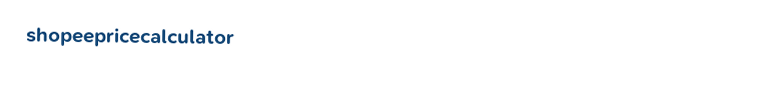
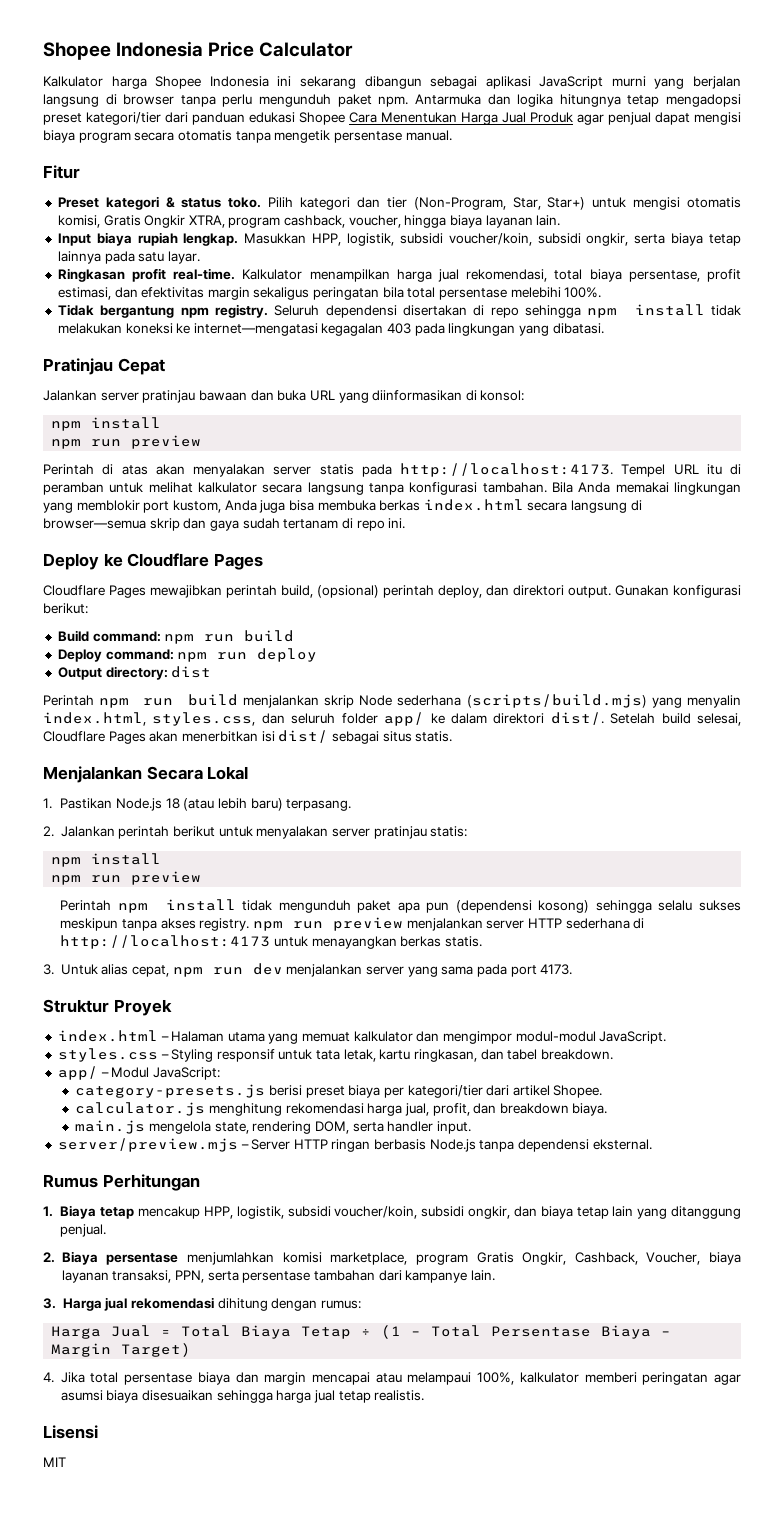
[26,26,235,49] shopeepricecalculator -> [43,41,354,60] [43,76,742,89] [43,94,742,107] [43,112,741,125] [43,130,452,143] [43,165,80,179] [57,196,741,210] [57,215,561,228] [57,232,742,246] [57,251,200,264] [57,268,741,282] [57,287,602,300] [57,304,741,318] [57,323,604,336] [43,358,165,375] [43,390,525,403] [51,417,162,431] [51,435,202,449] [43,463,741,477] [43,482,742,495] [43,499,642,513] [43,518,406,531] [43,553,263,570] [43,585,741,598] [43,603,88,614] [57,630,295,644] [57,648,318,662] [57,666,212,680] [43,694,741,708] [43,712,741,726] [43,730,453,744] [43,766,249,783] [43,798,352,811] [43,826,468,839] [51,853,162,867] [51,871,202,885] [60,899,741,913] [60,917,645,931] [60,935,483,949] [43,963,573,977] [43,999,172,1016] [57,1030,667,1044] [57,1048,613,1062] [57,1066,220,1080] [75,1084,603,1098] [75,1102,608,1116] [75,1120,471,1134] [57,1138,652,1152] [43,1174,200,1191] [43,1205,742,1219] [60,1224,107,1237] [43,1251,741,1265] [61,1270,495,1283] [43,1297,361,1311] [51,1325,672,1339] [51,1343,192,1357] [43,1372,741,1385] [60,1390,425,1403] [43,1425,98,1439] [43,1457,66,1467] Shopee Indonesia Price Calculator // Kalkulator harga Shopee Indonesia ini sekarang dibangun sebagai aplikasi JavaScript murni yang berjalan langsung di browser tanpa perlu mengunduh paket npm. Antarmuka dan logika hitungnya tetap mengadopsi preset kategori/tier dari panduan edukasi Shopee Cara Menentukan Harga Jual Produk agar penjual dapat mengisi biaya program secara otomatis tanpa mengetik persentase manual. // Fitur // Preset kategori & status toko. Pilih kategori dan tier (Non-Program, Star, Star+) untuk mengisi otomatis komisi, Gratis Ongkir XTRA, program cashback, voucher, hingga biaya layanan lain. // Input biaya rupiah lengkap. Masukkan HPP, logistik, subsidi voucher/koin, subsidi ongkir, serta biaya tetap lainnya pada satu layar. // Ringkasan profit real-time. Kalkulator menampilkan harga jual rekomendasi, total biaya persentase, profit estimasi, dan efektivitas margin sekaligus peringatan bila total persentase melebihi 100%. // Tidak bergantung npm registry. Seluruh dependensi disertakan di repo sehingga npm install tidak melakukan koneksi ke internet—mengatasi kegagalan 403 pada lingkungan yang dibatasi. // Pratinjau Cepat // Jalankan server pratinjau bawaan dan buka URL yang diinformasikan di konsol: // npm install // npm run preview // Perintah di atas akan menyalakan server statis pada http://localhost:4173. Tempel URL itu di peramban untuk melihat kalkulator secara langsung tanpa konfigurasi tambahan. Bila Anda memakai lingkungan yang memblokir port kustom, Anda juga bisa membuka berkas index.html secara langsung di browser—semua skrip dan gaya sudah tertanam di repo ini. // Deploy ke Cloudflare Pages // Cloudflare Pages mewajibkan perintah build, (opsional) perintah deploy, dan direktori output. Gunakan konfigurasi berikut: // Build command: npm run build // Deploy command: npm run deploy // Output directory: dist // Perintah npm run build menjalankan skrip Node sederhana (scripts/build.mjs) yang menyalin index.html, styles.css, dan seluruh folder app/ ke dalam direktori dist/. Setelah build selesai, Cloudflare Pages akan menerbitkan isi dist/ sebagai situs statis. // Menjalankan Secara Lokal // 1. Pastikan Node.js 18 (atau lebih baru) terpasang. // 2. Jalankan perintah berikut untuk menyalakan server pratinjau statis: // npm install // npm run preview // Perintah npm install tidak mengunduh paket apa pun (dependensi kosong) sehingga selalu sukses meskipun tanpa akses registry. npm run preview menjalankan server HTTP sederhana di http://localhost:4173 untuk menayangkan berkas statis. // 3. Untuk alias cepat, npm run dev menjalankan server yang sama pada port 4173. // Struktur Proyek // index.html – Halaman utama yang memuat kalkulator dan mengimpor modul-modul JavaScript. // styles.css – Styling responsif untuk tata letak, kartu ringkasan, dan tabel breakdown. // app/ – Modul JavaScript: // category-presets.js berisi preset biaya per kategori/tier dari artikel Shopee. // calculator.js menghitung rekomendasi harga jual, profit, dan breakdown biaya. // main.js mengelola state, rendering DOM, serta handler input. // server/preview.mjs – Server HTTP ringan berbasis Node.js tanpa dependensi eksternal. // Rumus Perhitungan // 1. Biaya tetap mencakup HPP, logistik, subsidi voucher/koin, subsidi ongkir, dan biaya tetap lain yang ditanggung penjual. // 2. Biaya persentase menjumlahkan komisi marketplace, program Gratis Ongkir, Cashback, Voucher, biaya layanan transaksi, PPN, serta persentase tambahan dari kampanye lain. // 3. Harga jual rekomendasi dihitung dengan rumus: // Harga Jual = Total Biaya Tetap ÷ (1 − Total Persentase Biaya − Margin Target) // 4. Jika total persentase biaya dan margin mencapai atau melampaui 100%, kalkulator memberi peringatan agar asumsi biaya disesuaikan sehingga harga jual tetap realistis. // Lisensi // MIT

